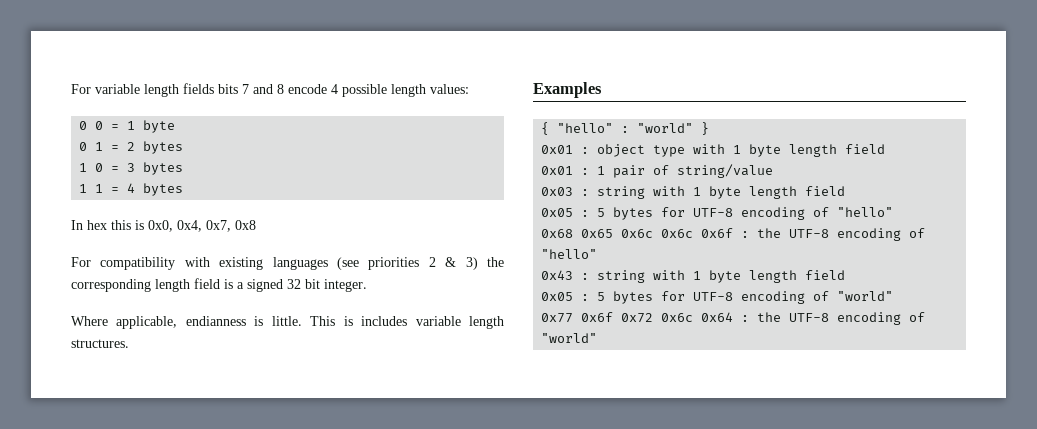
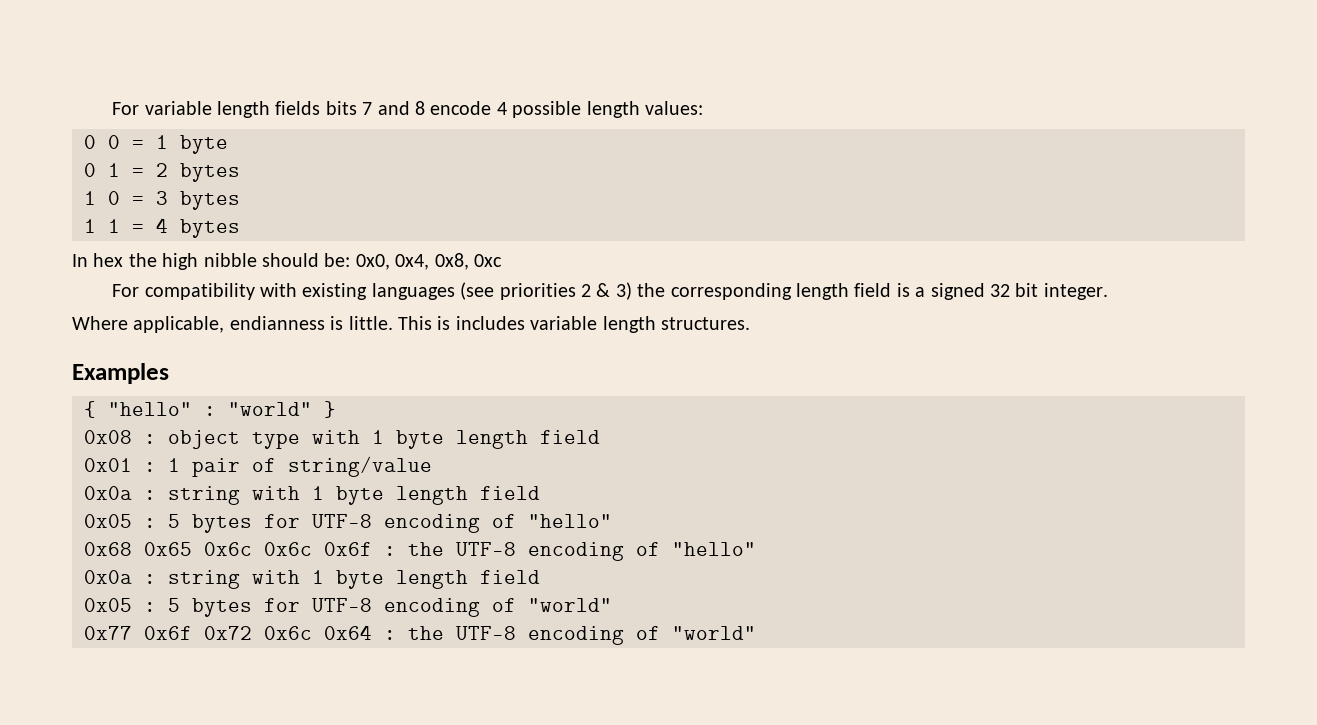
[111,220,256,232] this is 0x0, 0x4, 0x7, 0x8 -> [128,253,502,270] the high nibble should be: 0x0, 0x4, 0x8, 0xc
[541,145,574,154] 0x01 -> [84,430,132,444] 0x08
[541,187,574,196] 0x03 -> [84,486,132,500] 0x0a
[541,270,574,280] 0x43 -> [84,570,132,584] 0x0a

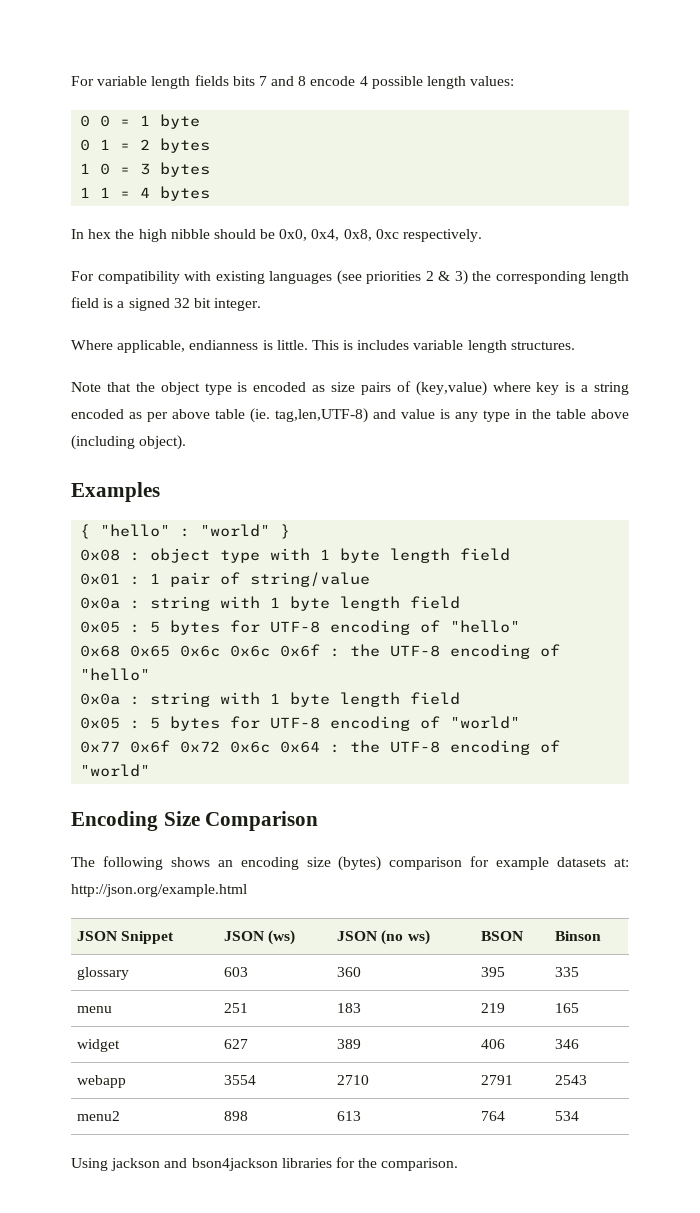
[324,253,351,267] be: -> [260,229,276,239] be
(502, 260) none -> [403,229,483,242] respectively.
(750, 323) none -> [71,381,629,396] [71,408,629,423] [71,435,187,450] // Note that the object type is encoded as size pairs of (key,value) where key is a string encoded as per above table (ie. tag,len,UTF-8) and value is any type in the table above (including object).
(756, 633) none -> [71,811,319,831] [71,856,629,871] [71,884,247,897] [77,931,175,944] [224,930,296,945] [337,930,430,945] [481,931,524,941] [555,931,602,941] [77,967,130,980] [224,967,249,977] [337,967,362,977] [481,967,506,977] [555,967,580,977] [77,1006,113,1013] [224,1003,249,1013] [337,1003,362,1013] [481,1003,506,1013] [555,1003,580,1013] [77,1039,121,1052] [224,1039,249,1049] [337,1039,362,1049] [481,1039,506,1049] [555,1039,580,1049] [77,1075,127,1088] [224,1075,257,1085] [337,1075,370,1085] [481,1075,514,1085] [555,1075,588,1085] [77,1111,121,1121] [224,1111,249,1121] [337,1111,362,1121] [481,1111,506,1121] [555,1111,580,1121] [71,1157,459,1171] // Encoding Size Comparison // The following shows an encoding size (bytes) comparison for example datasets at: http://json.org/example.html // JSON Snippet | JSON (ws) | JSON (no ws) | BSON | Binson // glossary | 603 | 360 | 395 | 335 // menu | 251 | 183 | 219 | 165 // widget | 627 | 389 | 406 | 346 // webapp | 3554 | 2710 | 2791 | 2543 // menu2 | 898 | 613 | 764 | 534 // Using jackson and bson4jackson libraries for the comparison.

